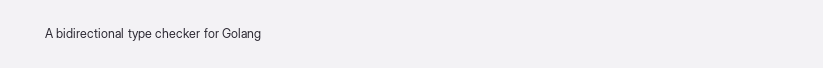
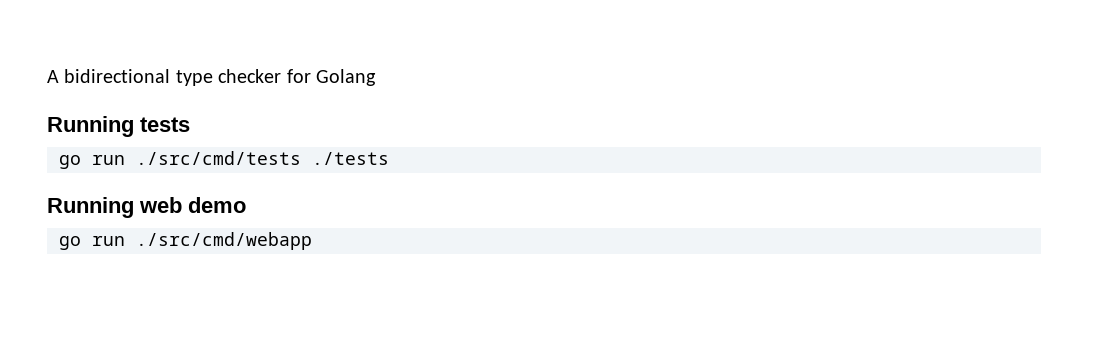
(261, 34) none -> [47,116,190,137] [59,151,389,169] [47,197,246,218] [59,232,312,250] // Running tests // go run ./src/cmd/tests ./tests // Running web demo // go run ./src/cmd/webapp

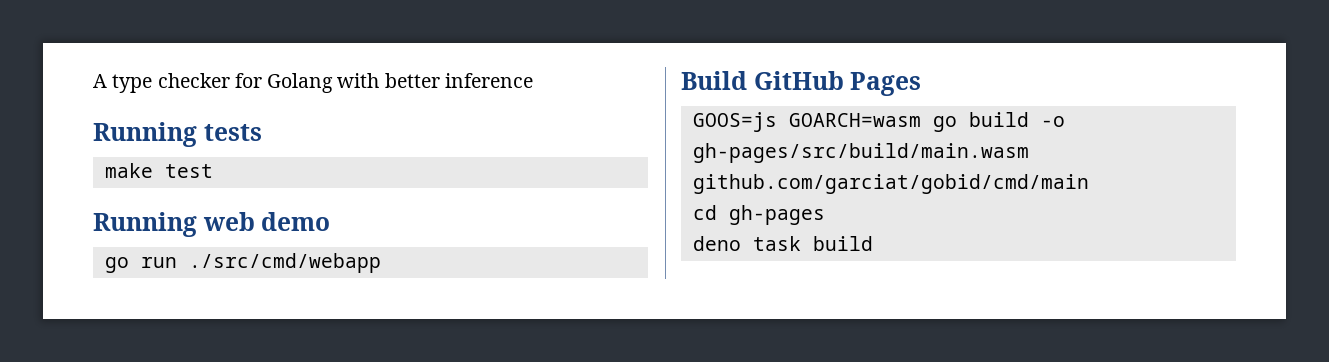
[64,69,171,83] bidirectional -> (107, 81) none
(376, 77) none -> [337,73,533,88] with better inference
[59,151,389,169] go run ./src/cmd/tests ./tests -> [104,163,213,178] make test
(312, 241) none -> [681,71,922,96] [692,112,1065,132] [692,143,1029,163] [692,174,1089,194] [692,205,825,225] [692,236,873,251] // Build GitHub Pages // GOOS=js GOARCH=wasm go build -o gh-pages/src/build/main.wasm github.com/garciat/gobid/cmd/main // cd gh-pages // deno task build

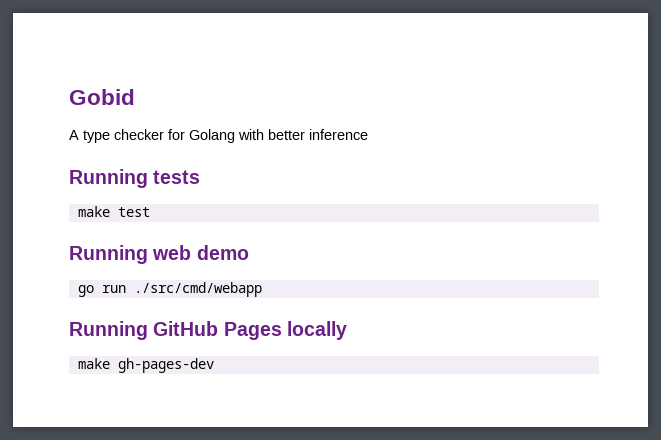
(93, 81) none -> [69,89,135,105] Gobid //
[681,71,747,90] Build -> [69,321,148,340] Running
[692,112,1065,132] [692,143,1029,163] [692,174,1089,194] [692,205,825,225] [692,236,873,251] // GOOS=js GOARCH=wasm go build -o gh-pages/src/build/main.wasm github.com/garciat/gobid/cmd/main // cd gh-pages // deno task build -> [286,321,347,340] [77,358,214,373] locally // make gh-pages-dev

